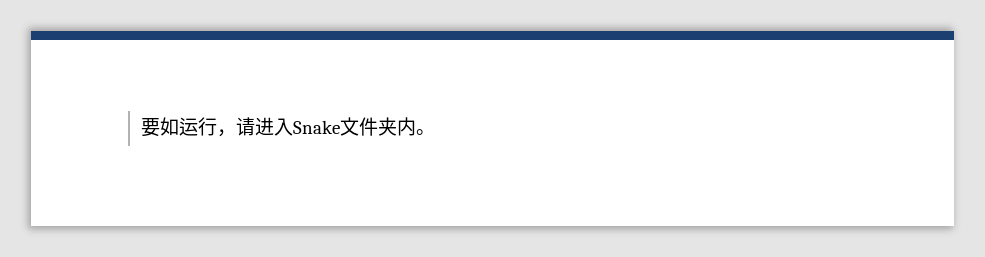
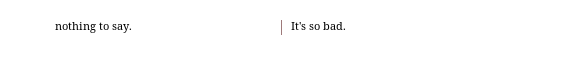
[140,117,435,137] 要如运行，请进入Snake文件夹内。 -> [55,22,132,33] [291,22,346,30] nothing to say. // It's so bad.

